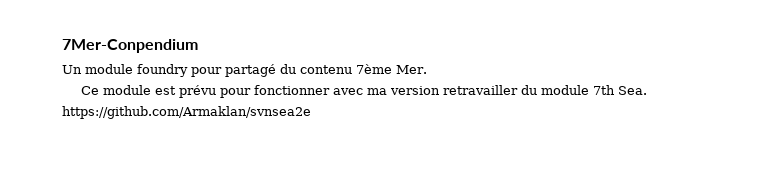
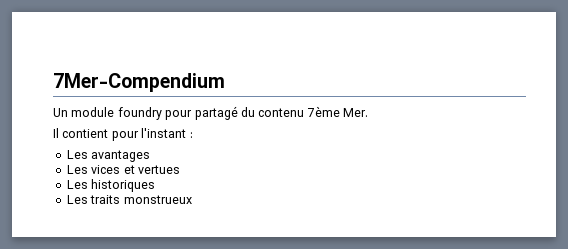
[62,39,198,53] 7Mer-Conpendium -> [53,73,225,92] 7Mer-Compendium
[80,85,647,98] [62,106,311,119] Ce module est prévu pour fonctionner avec ma version retravailler du module 7th Sea. https://github.com/Armaklan/svnsea2e -> [53,128,193,141] [66,150,151,162] [66,165,180,174] [66,179,156,192] [66,195,192,204] Il contient pour l'instant : // Les avantages // Les vices et vertues // Les historiques // Les traits monstrueux

